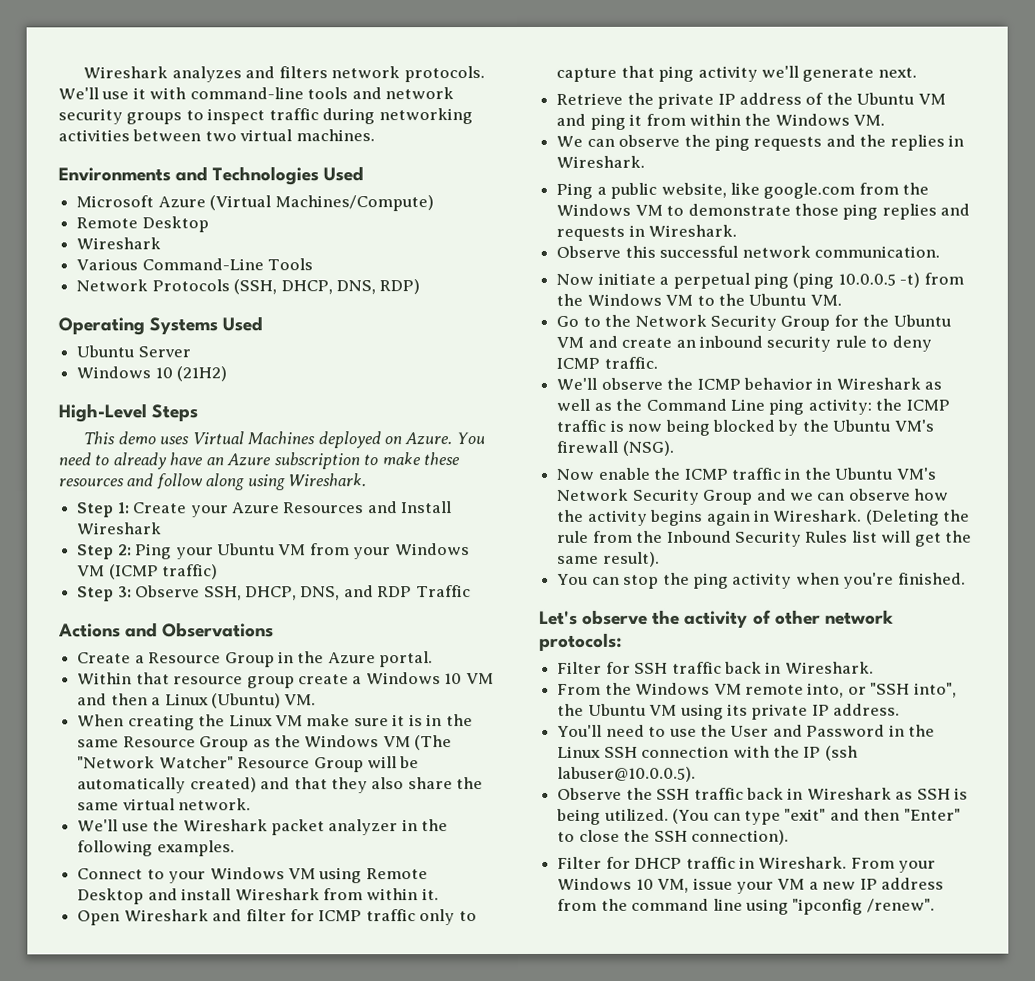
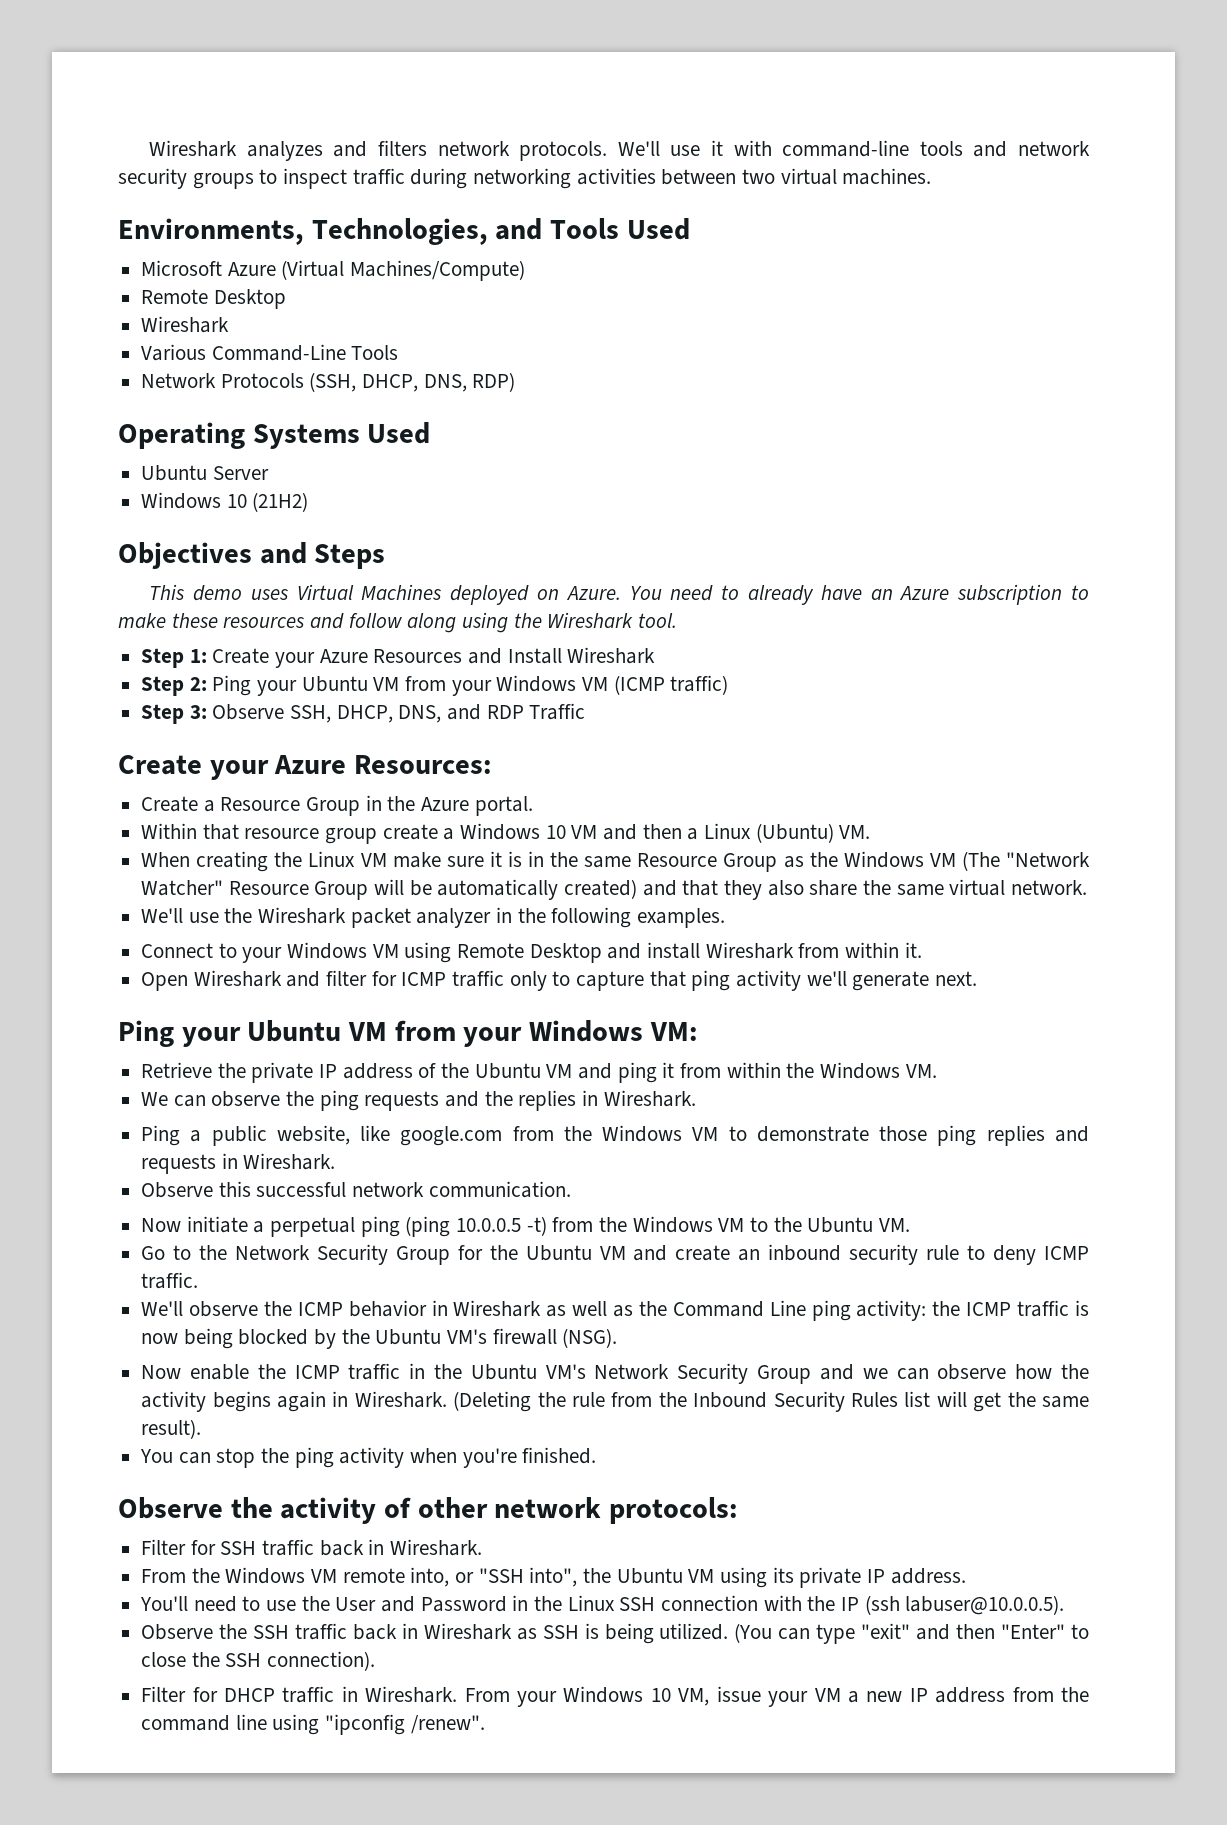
[58,166,320,186] Environments and Technologies -> [118,218,620,245] Environments, Technologies, and Tools
[58,403,147,423] High-Level -> [118,542,307,569] Objectives and
[287,473,367,487] Wireshark. -> [513,612,678,628] the Wireshark tool.
[58,622,275,638] Actions and Observations -> [118,755,493,780] Create your Azure Resources:
(917, 72) none -> [118,1020,698,1047] // Ping your Ubuntu VM from your Windows VM:
[539,609,649,625] Let's observe -> [118,1497,223,1519] Observe

